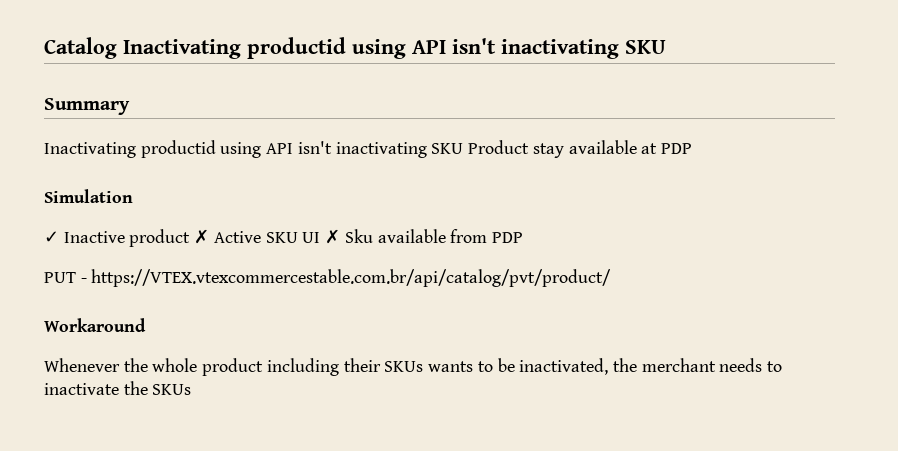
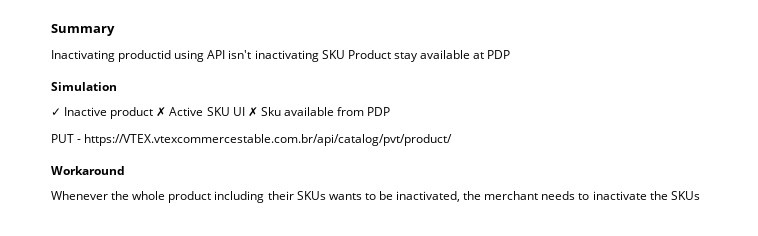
[44,37,666,59] Catalog Inactivating productid using API isn't inactivating SKU // -> (51, 30) none

